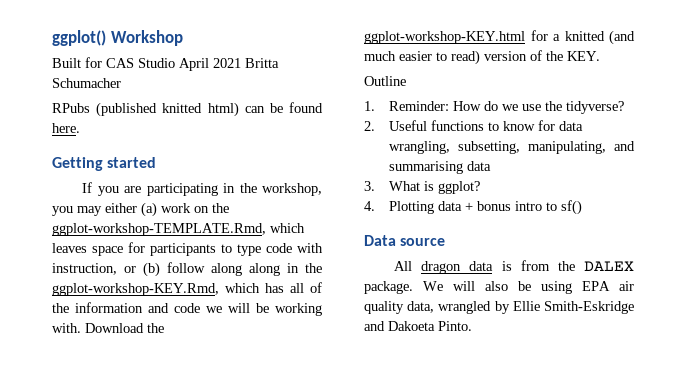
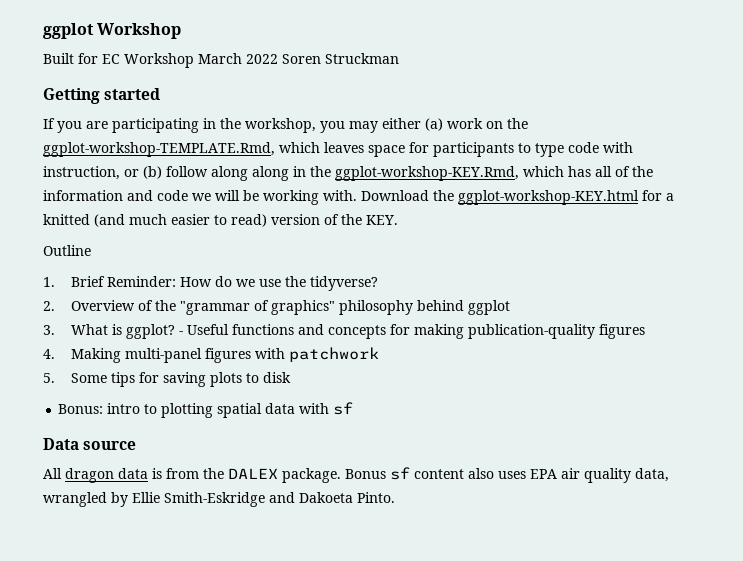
[52,30,106,46] ggplot() -> [43,23,94,39] ggplot
[106,58,279,71] [52,78,121,88] [52,102,323,117] [52,123,80,133] CAS Studio April 2021 Britta Schumacher // RPubs (published knitted html) can be found here. -> [102,53,399,68] EC Workshop March 2022 Soren Struckman
(375, 106) none -> [70,276,105,287] Brief
[388,120,583,131] [388,141,635,154] [388,161,491,174] [364,181,480,194] [364,200,582,215] Useful functions to know for data wrangling, subsetting, manipulating, and summarising data // 3. What is ggplot? // 4. Plotting data + bonus intro to sf() -> [70,300,510,315] [43,324,645,339] [43,347,379,363] [43,372,291,387] [58,402,354,418] Overview of the "grammar of graphics" philosophy behind ggplot // 3. What is ggplot? - Useful functions and concepts for making publication-quality figures // 4. Making multi-panel figures with patchwork // 5. Some tips for saving plots to disk // Bonus: intro to plotting spatial data with sf
[423,281,572,294] We will also be using -> [345,467,526,480] Bonus sf content also uses

